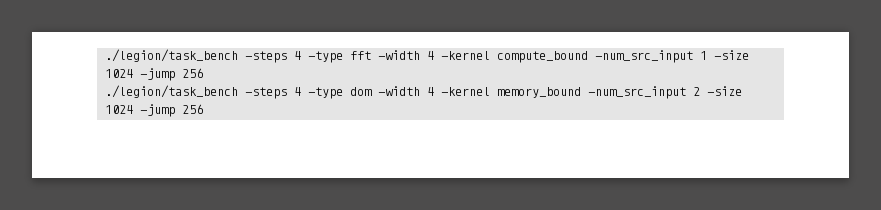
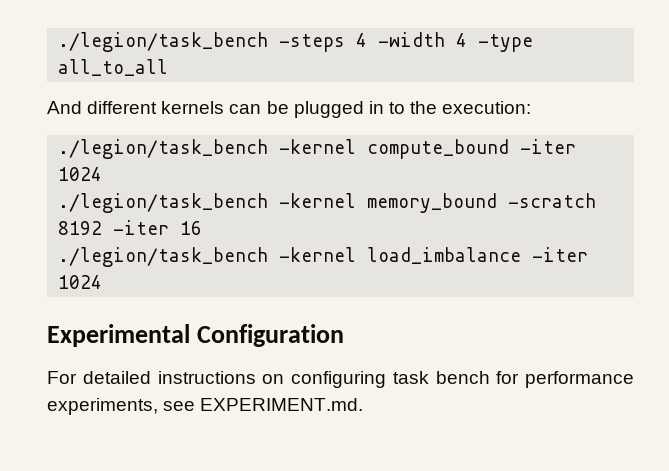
[104,49,749,63] [104,68,203,81] [104,85,742,99] [104,104,203,117] ./legion/task_bench -steps 4 -type fft -width 4 -kernel compute_bound -num_src_input 1 -size 1024 -jump 256 // ./legion/task_bench -steps 4 -type dom -width 4 -kernel memory_bound -num_src_input 2 -size 1024 -jump 256 -> [58,32,534,52] [58,59,169,76] [47,101,532,118] [58,139,577,159] [58,167,103,181] [58,193,597,213] [58,220,203,235] [58,247,589,267] [58,275,103,289] [47,324,344,347] [47,371,634,388] [47,398,364,415] ./legion/task_bench -steps 4 -width 4 -type all_to_all // And different kernels can be plugged in to the execution: // ./legion/task_bench -kernel compute_bound -iter 1024 // ./legion/task_bench -kernel memory_bound -scratch 8192 -iter 16 // ./legion/task_bench -kernel load_imbalance -iter 1024 // Experimental Configuration // For detailed instructions on configuring task bench for performance experiments, see EXPERIMENT.md.

